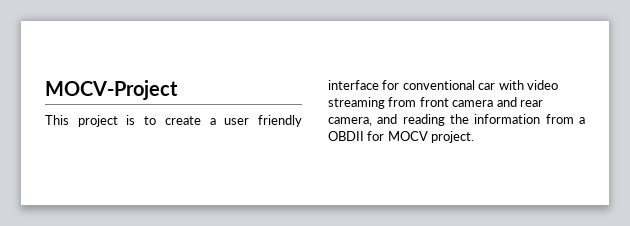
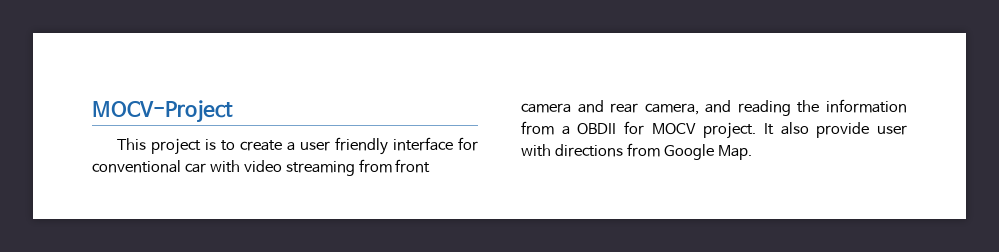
(475, 137) none -> [764,122,907,138] [521,143,752,160] It also provide user with directions from Google Map.

